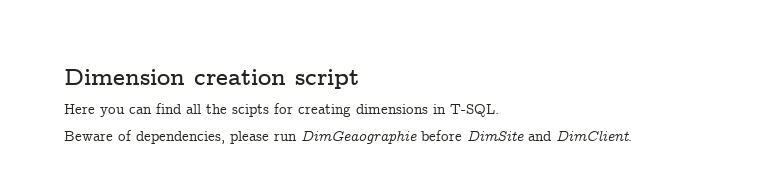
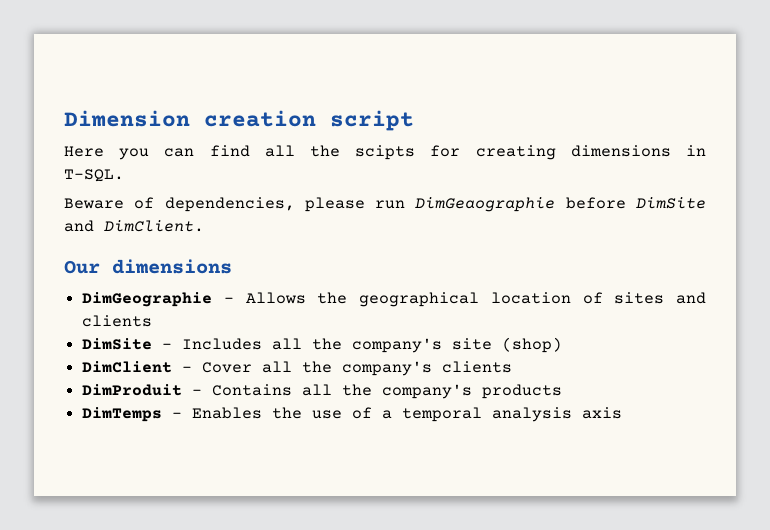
(632, 135) none -> [64,259,232,274] [82,292,707,307] [82,315,153,327] [82,337,563,353] [82,361,513,376] [82,384,563,399] [82,407,623,422] // Our dimensions // DimGeographie - Allows the geographical location of sites and clients // DimSite - Includes all the company's site (shop) // DimClient - Cover all the company's clients // DimProduit - Contains all the company's products // DimTemps - Enables the use of a temporal analysis axis

